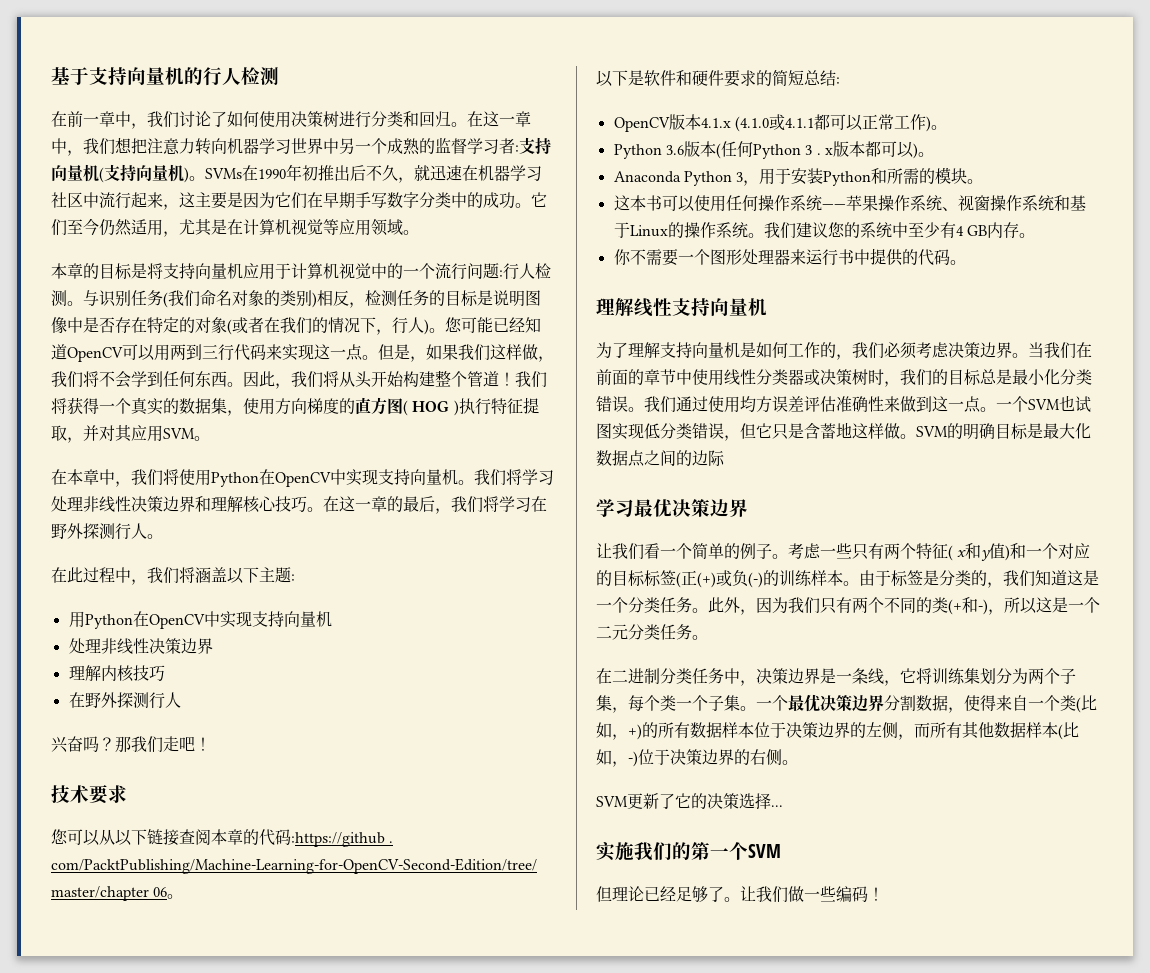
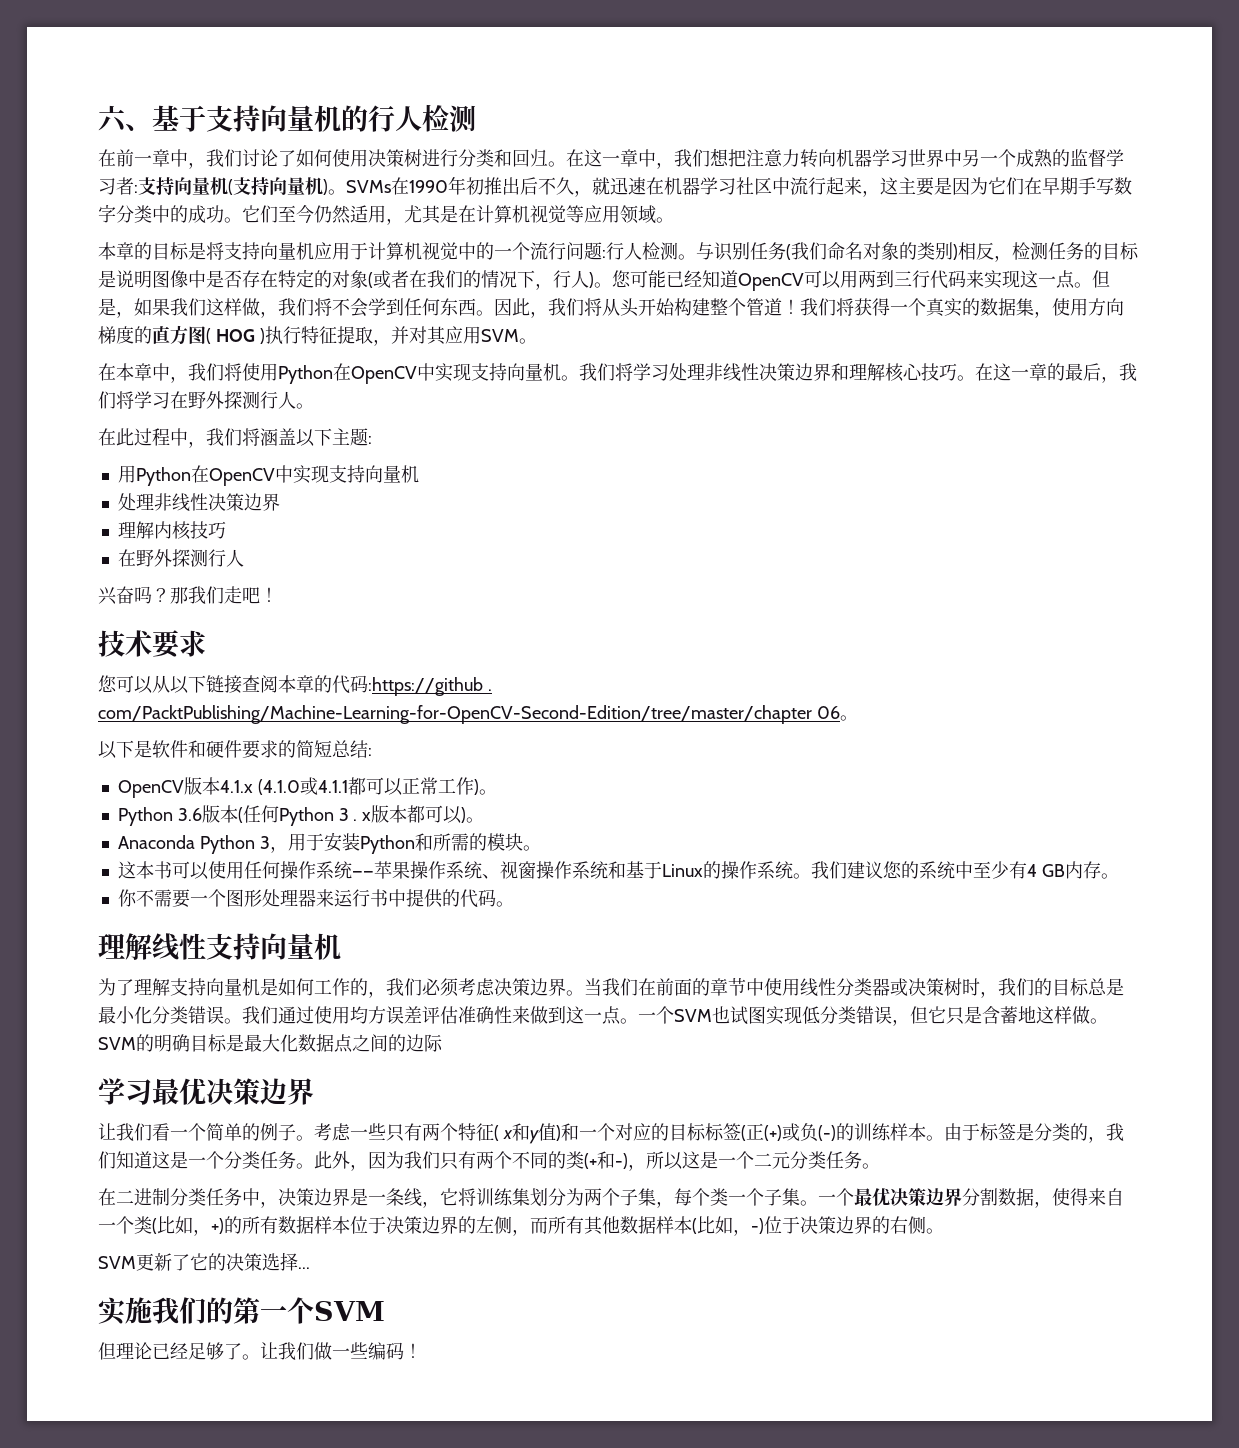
(51, 76) none -> [98,105,152,133] 六、

